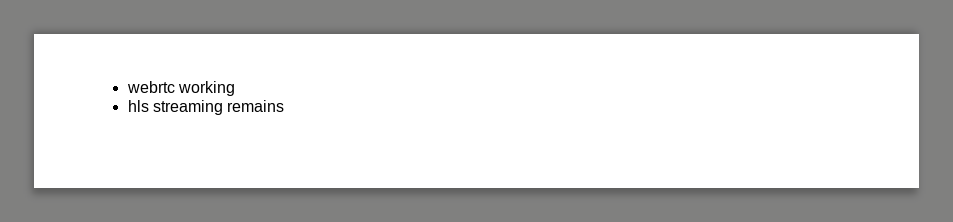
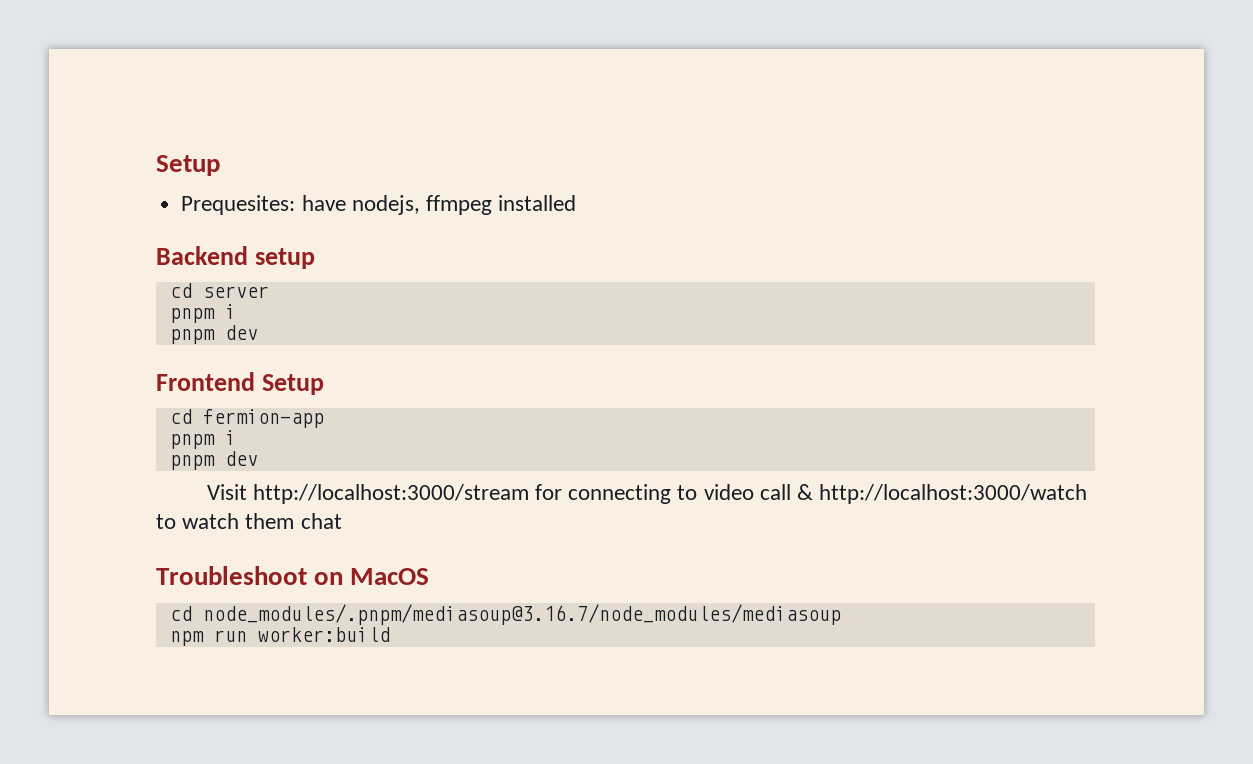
[126,81,235,96] [127,100,285,115] webrtc working // hls streaming remains -> [156,155,220,176] [181,195,577,215] [156,246,315,269] [169,283,269,298] [169,304,236,323] [169,325,258,344] [156,372,324,395] [169,409,324,428] [169,430,236,449] [169,451,258,470] [206,484,1088,504] [156,513,342,529] [156,566,430,585] [169,604,841,625] [169,627,390,646] Setup // Prequesites: have nodejs, ffmpeg installed // Backend setup // cd server // pnpm i // pnpm dev // Frontend Setup // cd fermion-app // pnpm i // pnpm dev // Visit http://localhost:3000/stream for connecting to video call & http://localhost:3000/watch to watch them chat // Troubleshoot on MacOS // cd node_modules/.pnpm/mediasoup@3.16.7/node_modules/mediasoup // npm run worker:build

